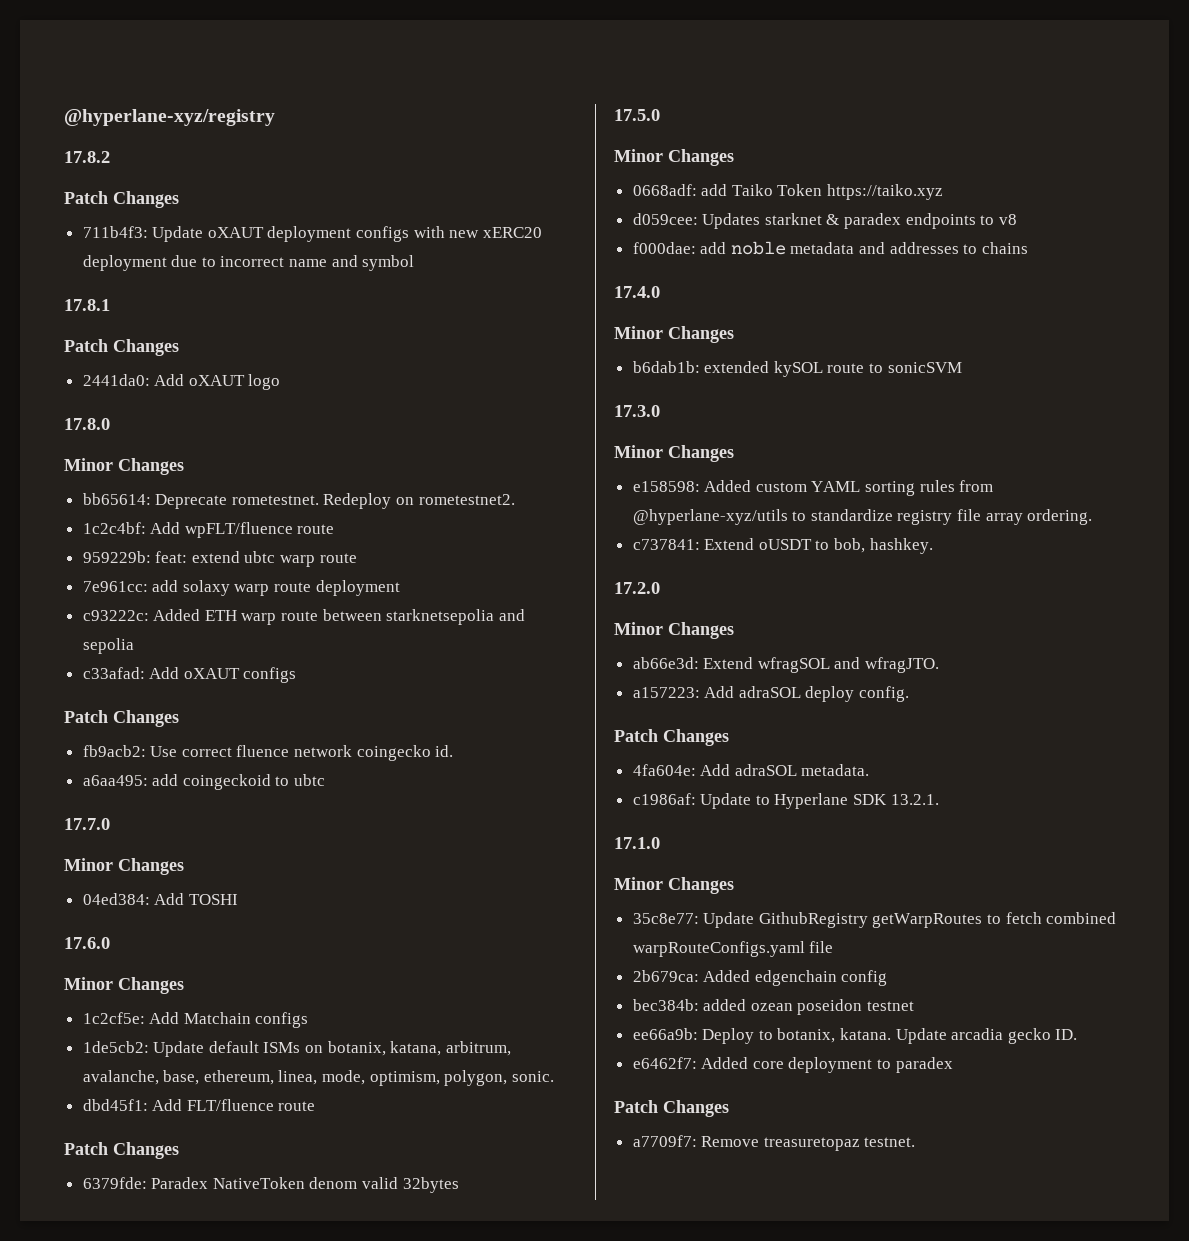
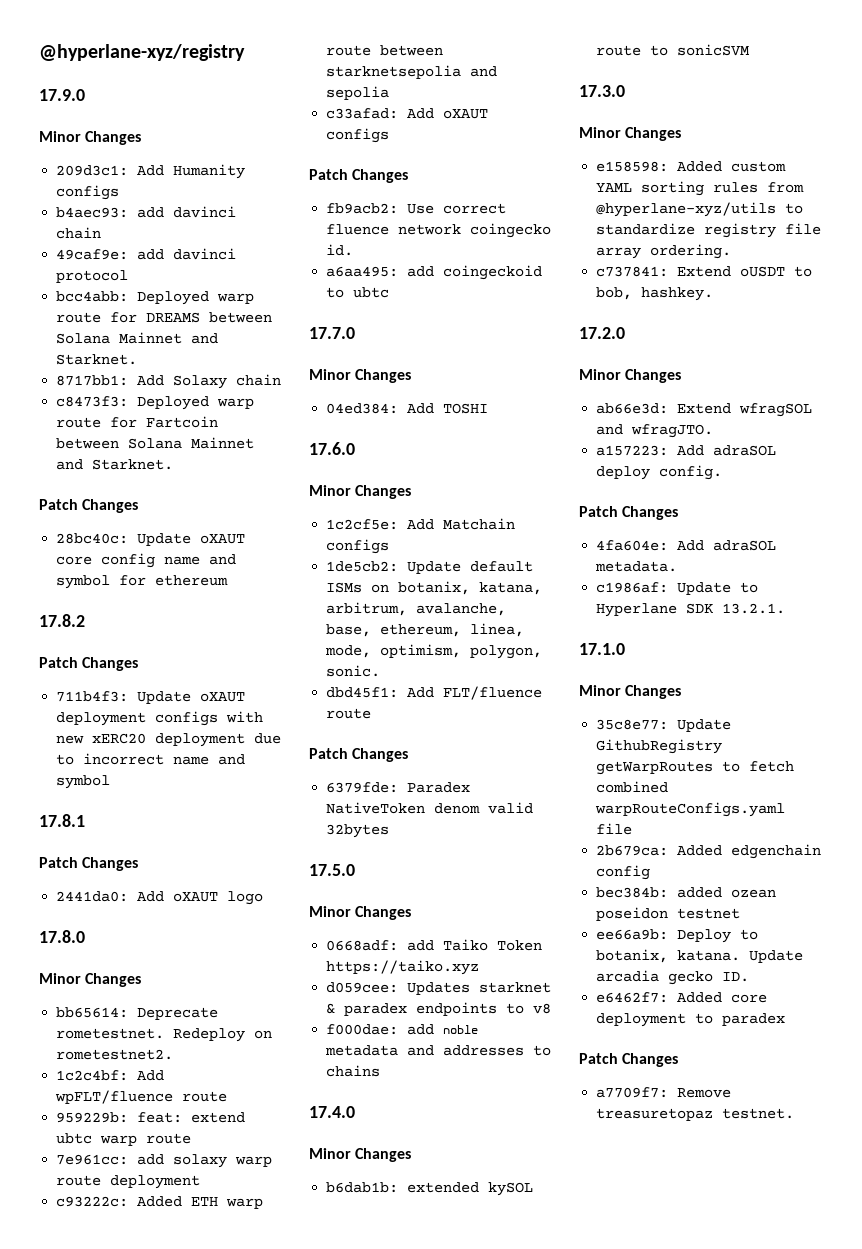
(275, 117) none -> [39,89,85,101] [39,131,142,145] [56,164,246,179] [56,185,120,200] [56,206,237,218] [56,227,102,239] [56,248,237,260] [56,270,129,283] [56,291,255,305] [56,312,273,323] [56,332,219,344] [56,354,138,365] [56,374,282,389] [56,396,255,410] [56,416,219,428] [56,437,255,449] [56,459,174,470] [39,499,139,513] [56,533,246,546] [56,553,237,568] [56,575,229,589] // 17.9.0 // Minor Changes // 209d3c1: Add Humanity configs // b4aec93: add davinci chain // 49caf9e: add davinci protocol // bcc4abb: Deployed warp route for DREAMS between Solana Mainnet and Starknet. // 8717bb1: Add Solaxy chain // c8473f3: Deployed warp route for Fartcoin between Solana Mainnet and Starknet. // Patch Changes // 28bc40c: Update oXAUT core config name and symbol for ethereum

